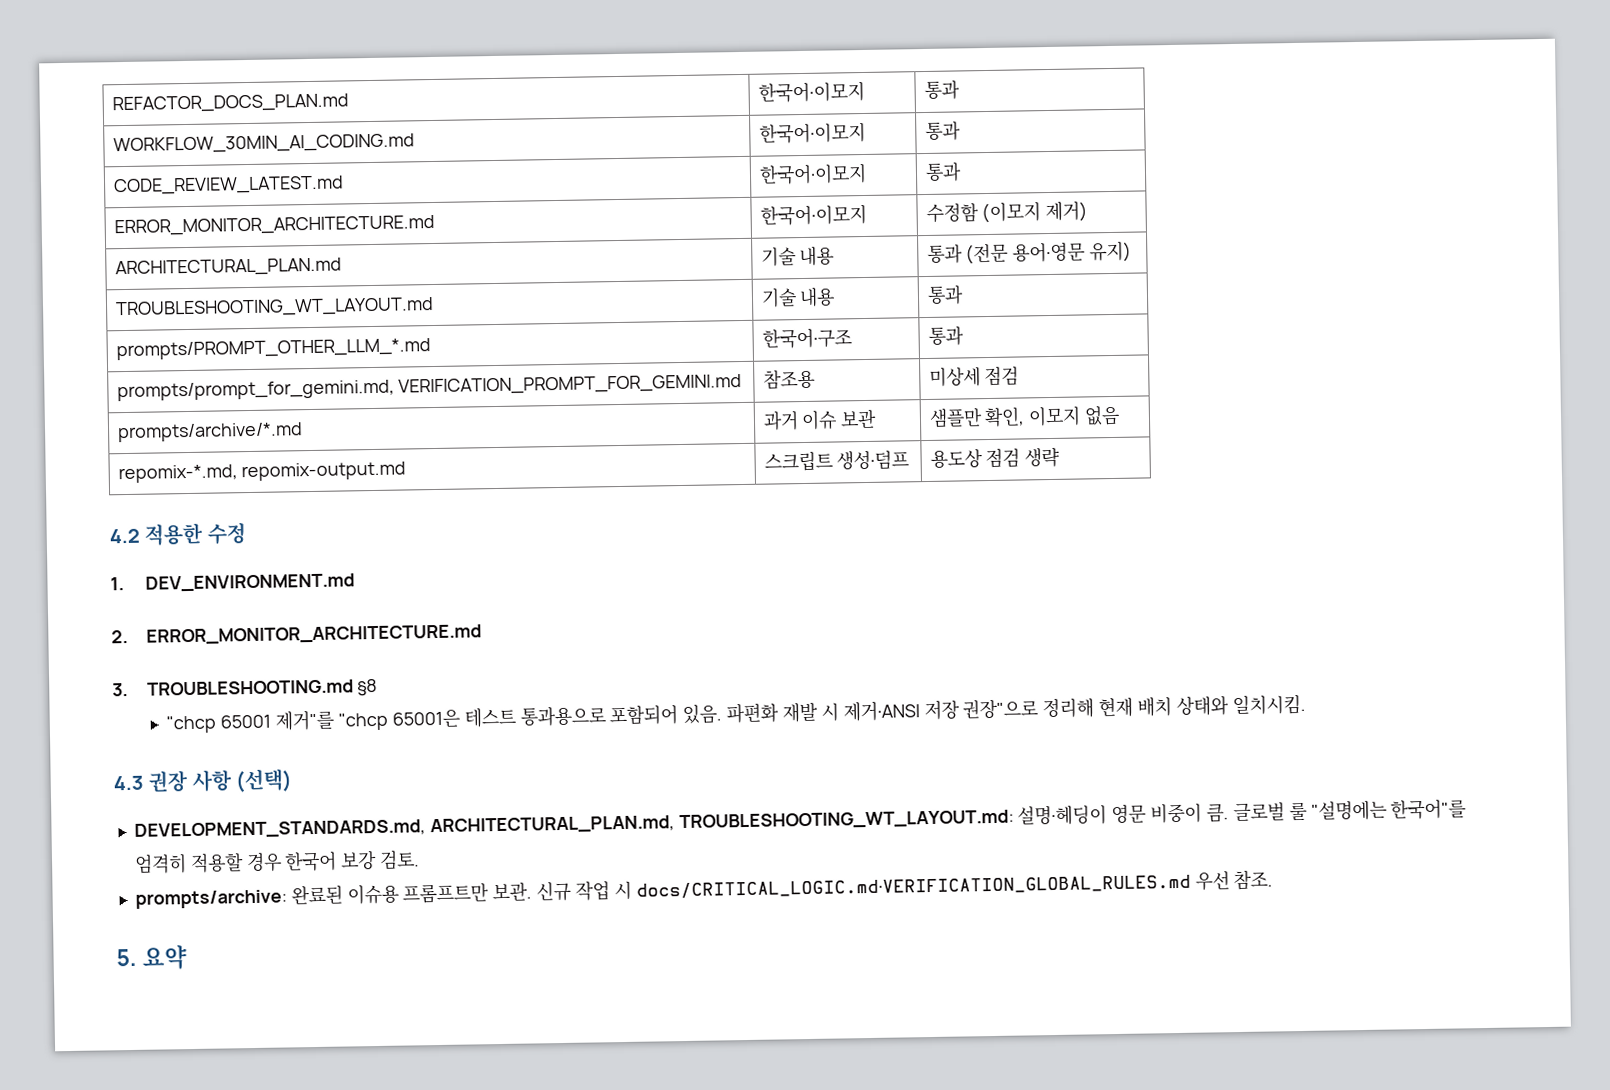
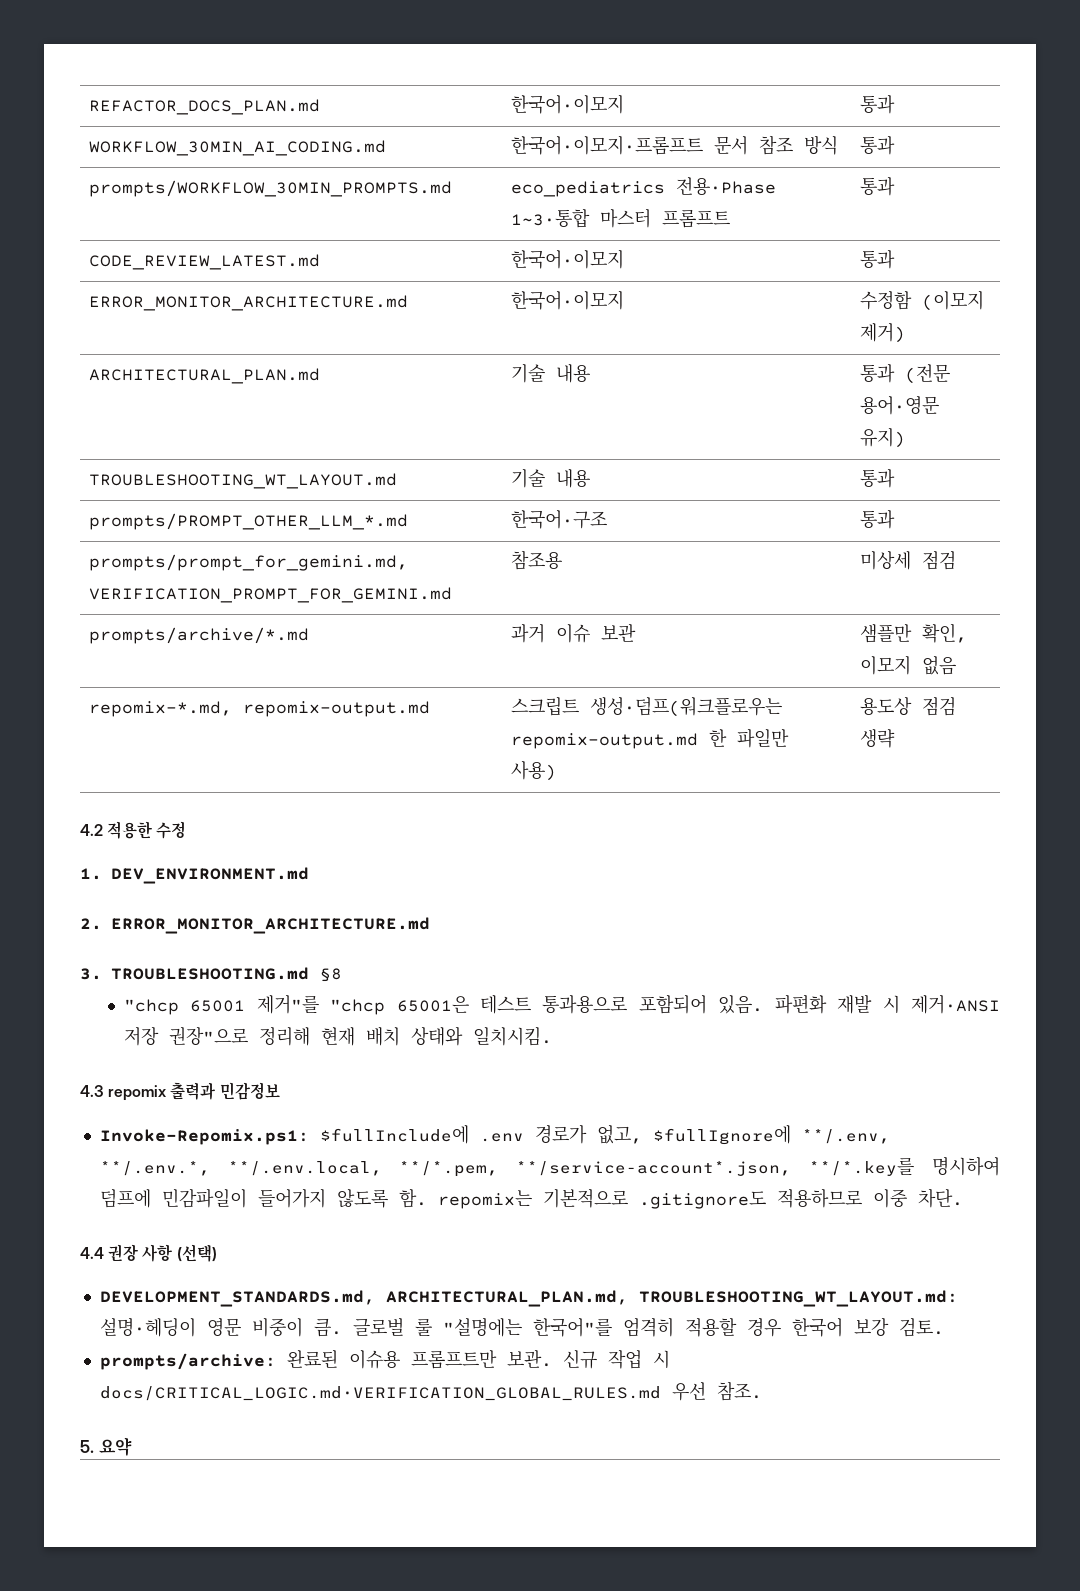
[758,121,866,144] 한국어·이모지 -> [510,135,838,155] [859,136,895,155] [88,180,452,197] [510,177,776,197] [510,208,730,228] 한국어·이모지·프롬프트 문서 참조 방식 | 통과 // prompts/WORKFLOW_30MIN_PROMPTS.md | eco_pediatrics 전용·Phase 1~3·통합 마스터 프롬프트
[836,450,910,471] 생성·덤프 -> [589,697,782,717] [510,728,789,749] [510,761,556,781] 생성·덤프(워크플로우는 repomix-output.md 한 파일만 사용)
(144, 783) none -> [108,1082,280,1101] [99,1125,890,1145] [99,1156,1001,1177] [99,1188,963,1209] [80,1247,104,1259] repomix 출력과 민감정보 // Invoke-Repomix.ps1: $fullInclude에 .env 경로가 없고, $fullIgnore에 **/.env, **/.env.*, **/.env.local, **/*.pem, **/service-account*.json, **/*.key를 명시하여 덤프에 민감파일이 들어가지 않도록 함. repomix는 기본적으로 .gitignore도 적용하므로 이중 차단. // 4.4

